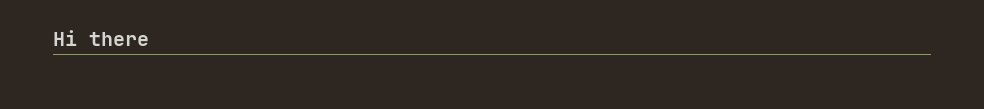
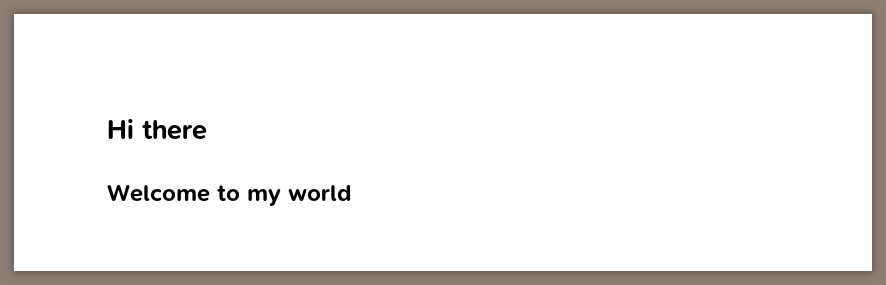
(149, 39) none -> [107,184,352,206] // Welcome to my world

